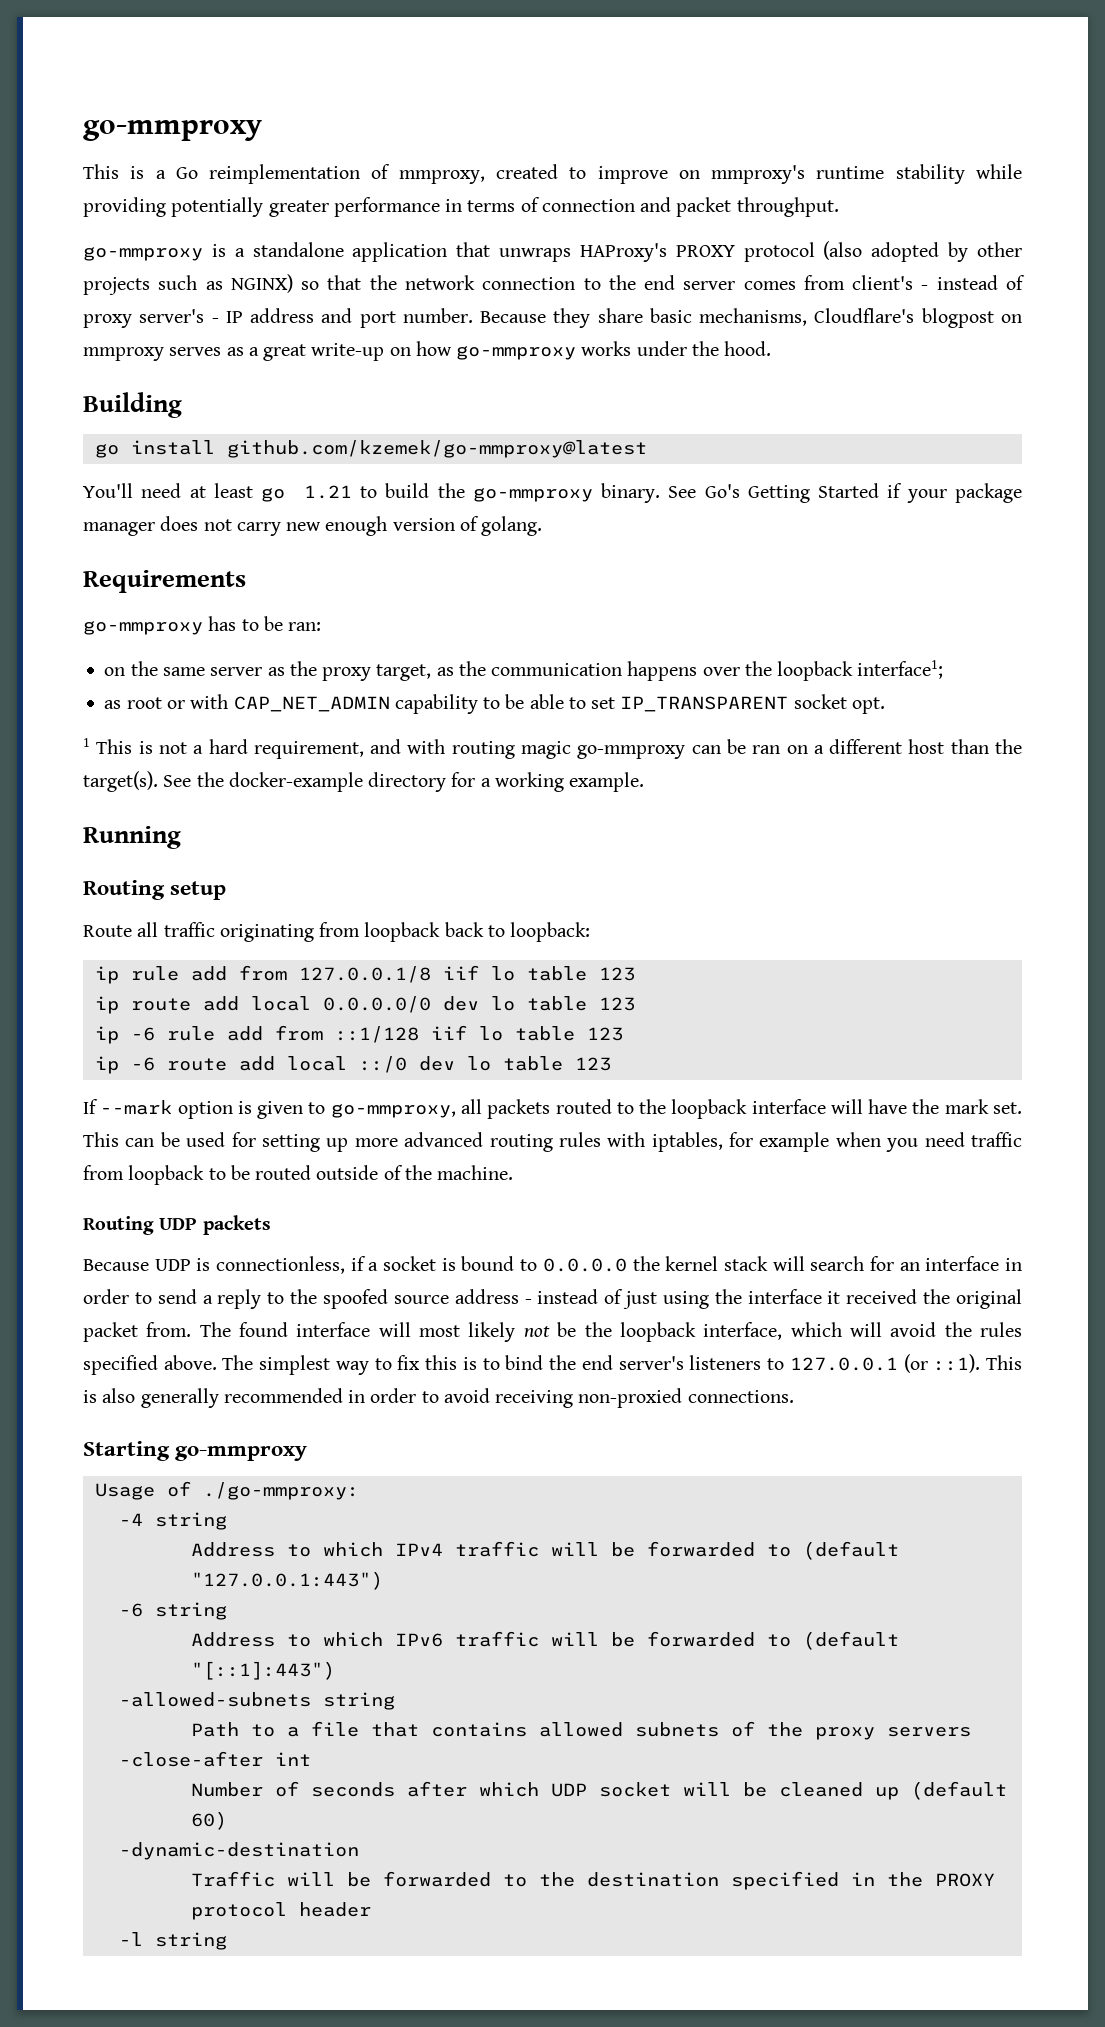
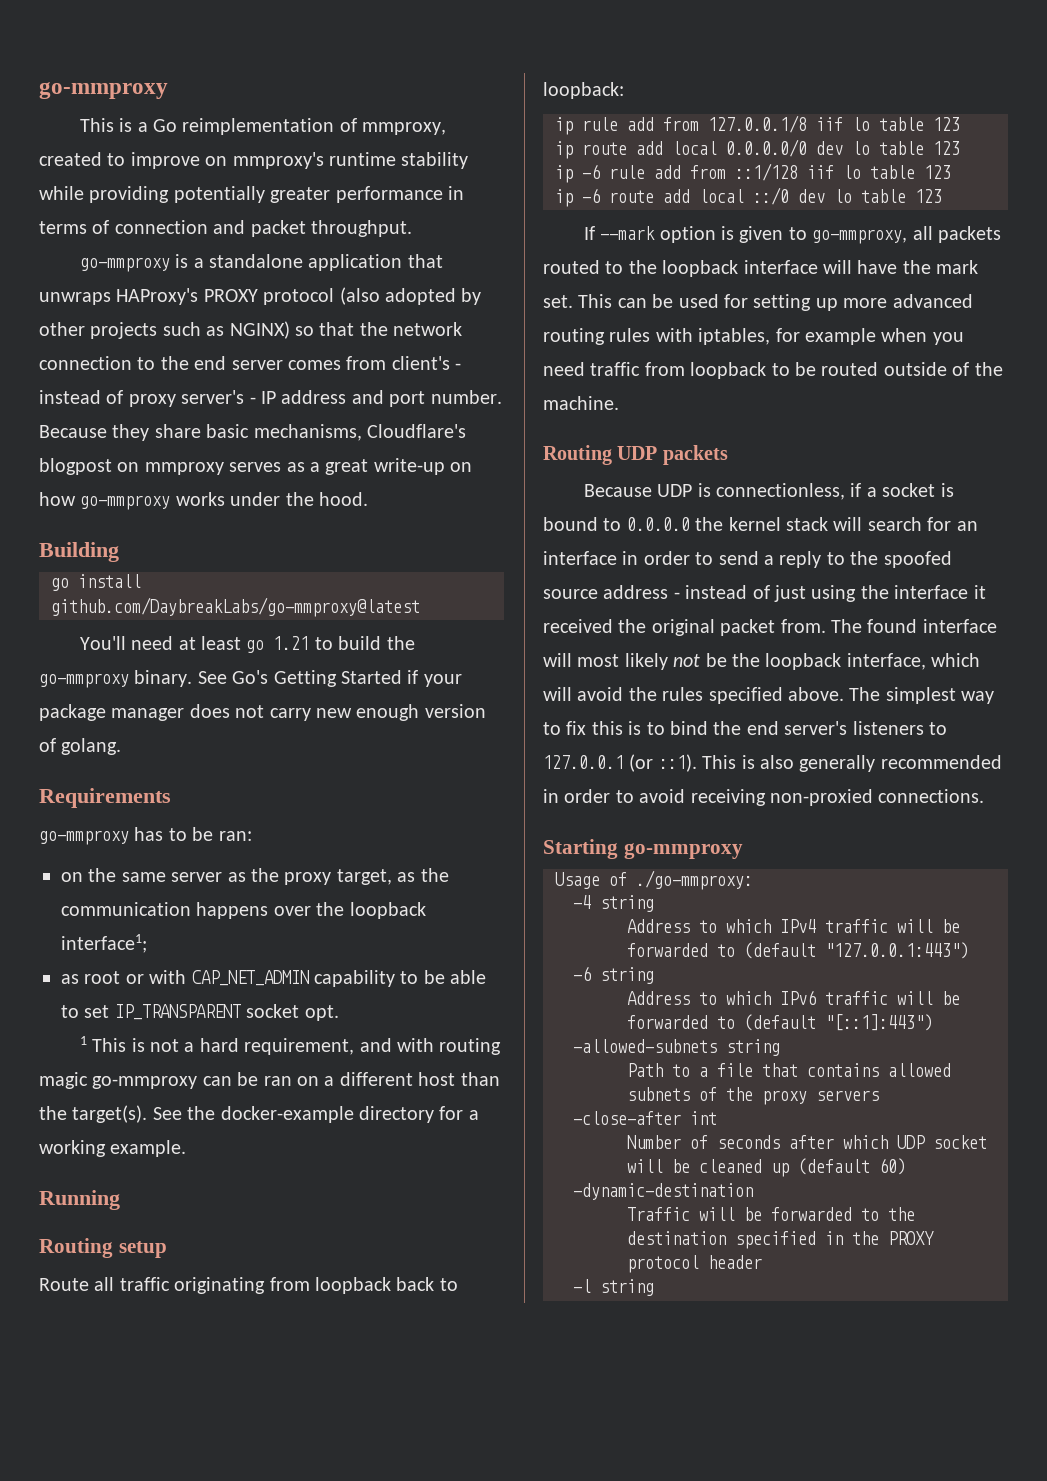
[226,440,647,458] github.com/kzemek/go-mmproxy@latest -> [51,597,420,617] github.com/DaybreakLabs/go-mmproxy@latest

